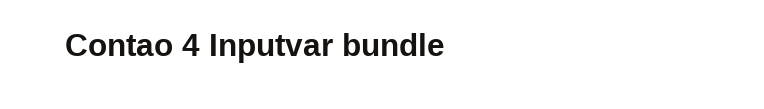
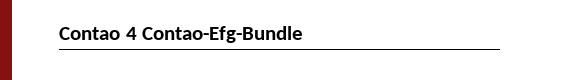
[209,33,445,63] Inputvar bundle -> [142,26,304,43] Contao-Efg-Bundle

